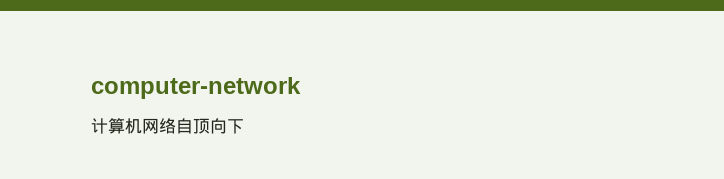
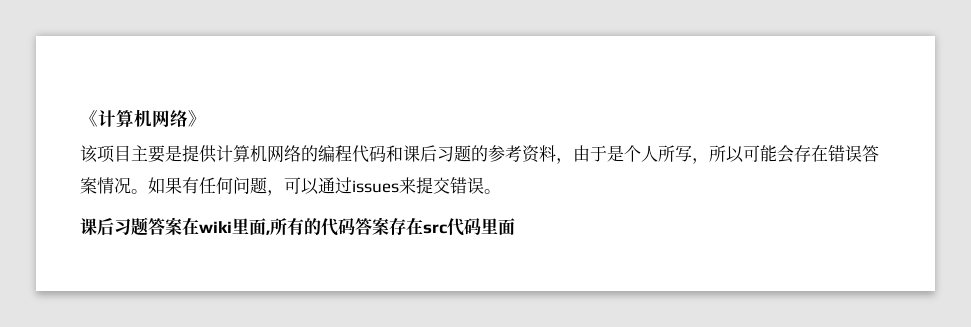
[91,77,301,99] [91,118,244,134] computer-network // 计算机网络自顶向下 -> [80,109,206,127] [80,145,879,164] [80,177,501,196] [80,217,515,236] 《计算机网络》 // 该项目主要是提供计算机网络的编程代码和课后习题的参考资料，由于是个人所写，所以可能会存在错误答案情况。如果有任何问题，可以通过issues来提交错误。 // 课后习题答案在wiki里面,所有的代码答案存在src代码里面

